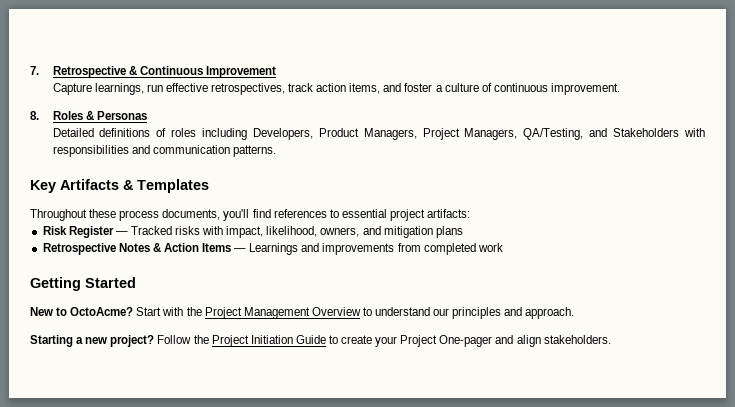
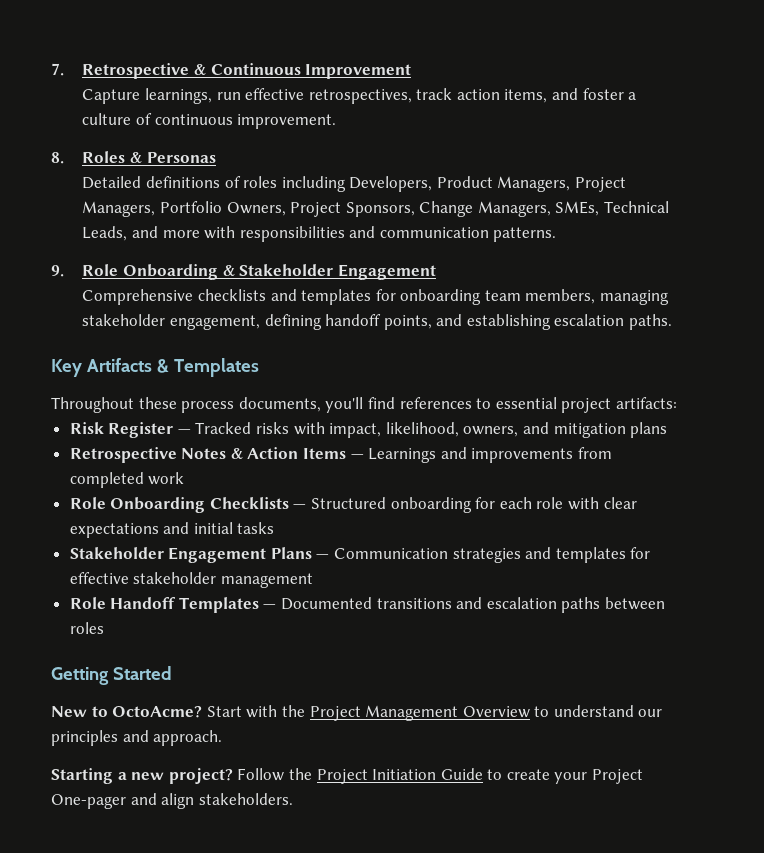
[523,128,680,140] QA/Testing, and Stakeholders -> [159,201,670,217] [82,226,200,241] Portfolio Owners, Project Sponsors, Change Managers, SMEs, Technical Leads, and more
(276, 151) none -> [51,264,436,280] [82,289,670,305] [82,314,673,330] // 9. Role Onboarding & Stakeholder Engagement // Comprehensive checklists and templates for onboarding team members, managing stakeholder engagement, defining handoff points, and establishing escalation paths.
(503, 247) none -> [69,497,637,513] [69,522,275,538] [69,547,651,563] [69,572,313,588] [69,597,666,613] [69,622,104,634] // Role Onboarding Checklists — Structured onboarding for each role with clear expectations and initial tasks // Stakeholder Engagement Plans — Communication strategies and templates for effective stakeholder management // Role Handoff Templates — Documented transitions and escalation paths between roles

